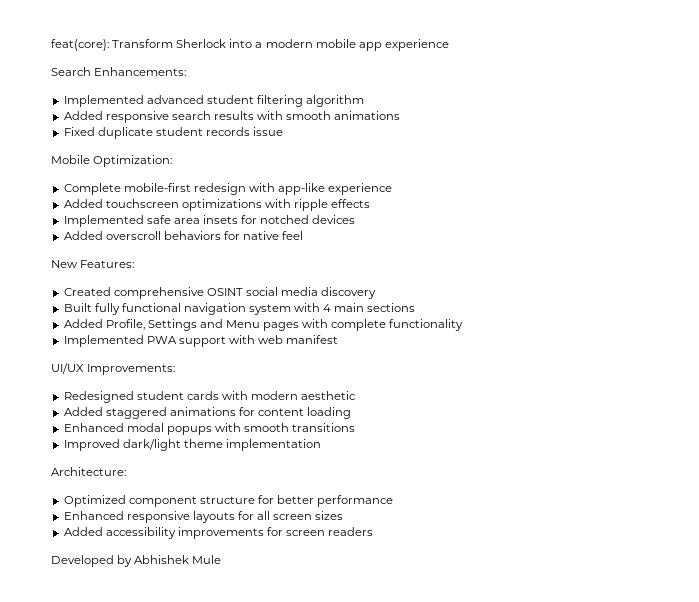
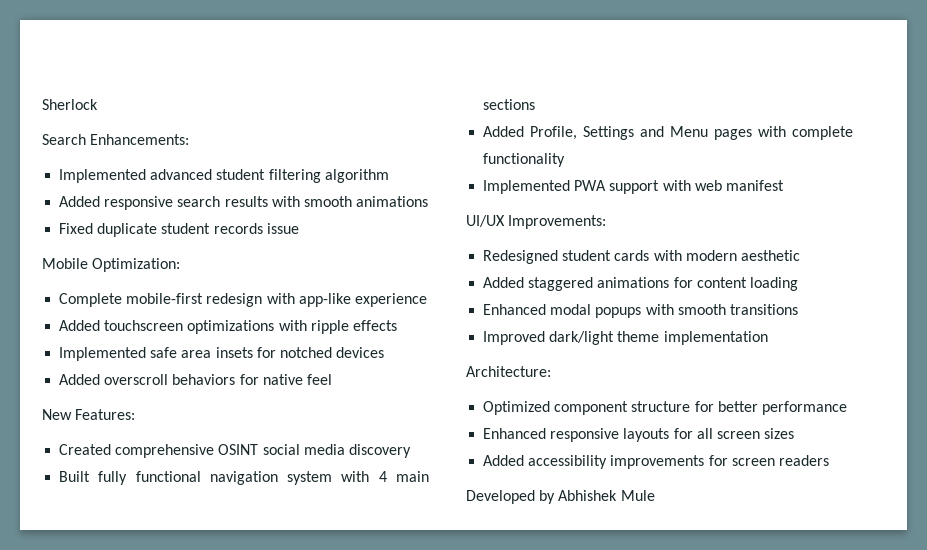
[51,39,174,51] feat(core): Transform -> (42, 104) none
[229,39,449,51] into a modern mobile app experience -> (98, 104) none

